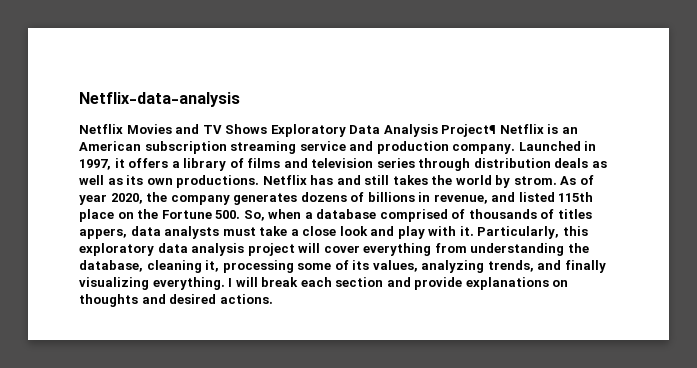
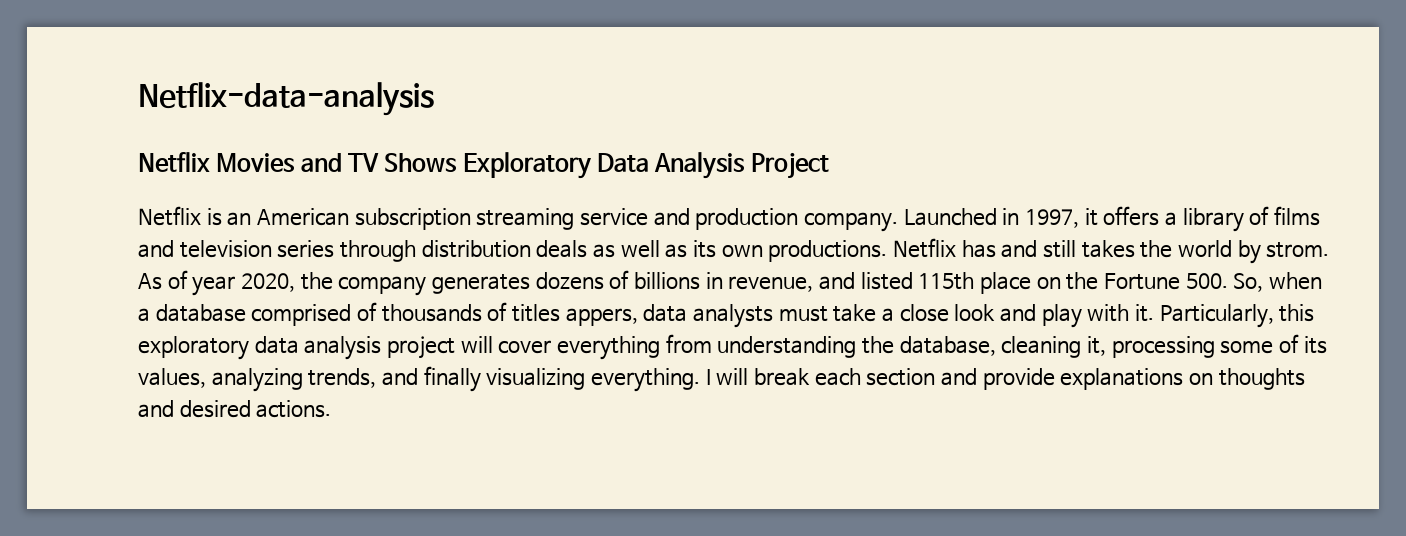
[441,124,497,137] Project¶ -> [750,152,829,179] Project //

